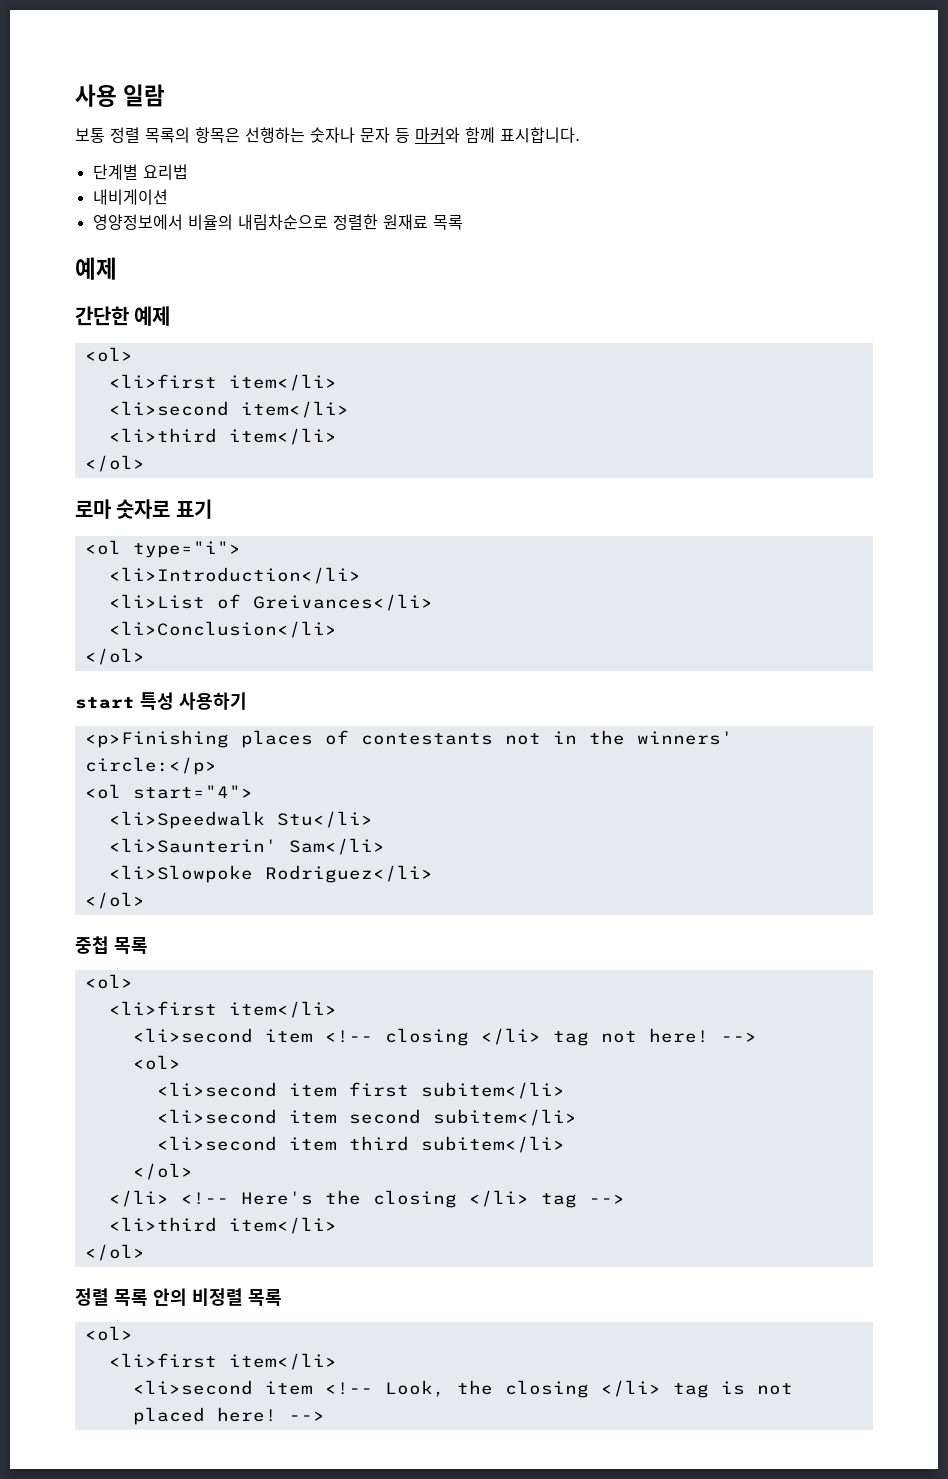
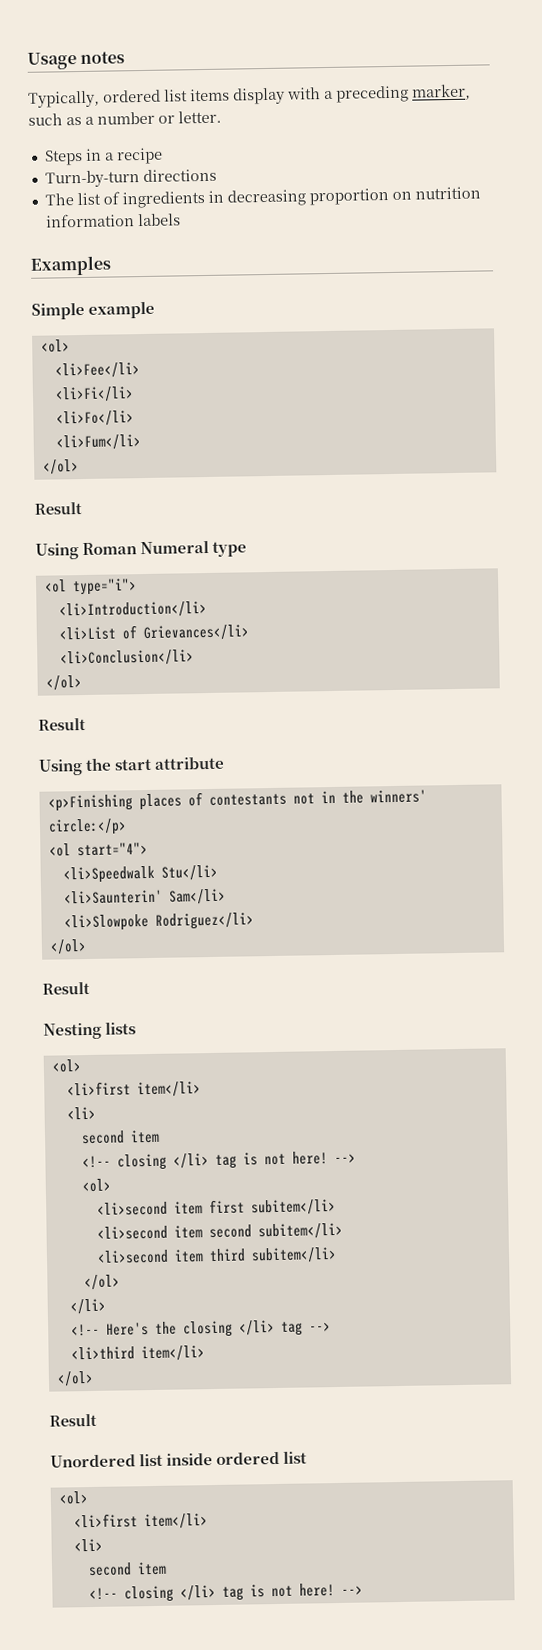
[75,84,166,107] [75,127,580,143] [92,164,188,180] [92,189,168,205] [92,214,463,230] [75,257,117,280] [75,306,171,326] [84,347,133,362] [108,374,337,391] [108,401,349,418] [108,428,337,445] [84,455,145,472] [75,499,212,519] 사용 일람 // 보통 정렬 목록의 항목은 선행하는 숫자나 문자 등 마커와 함께 표시합니다. // 단계별 요리법 // 내비게이션 // 영양정보에서 비율의 내림차순으로 정렬한 원재료 목록 // 예제 // 간단한 예제 // <ol> // <li>first item</li> // <li>second item</li> // <li>third item</li> // </ol> // 로마 숫자로 표기 -> [27,51,126,70] [28,83,471,108] [28,110,222,126] [44,147,163,166] [44,168,217,188] [44,186,481,209] [45,213,181,228] [30,255,112,276] [31,300,156,320] [40,339,70,353] [54,362,140,379] [54,386,134,403] [55,410,134,427] [55,434,141,451] [42,459,79,475] [34,502,82,515] [35,539,248,560] Usage notes // Typically, ordered list items display with a preceding marker, such as a number or letter. // Steps in a recipe // Turn-by-turn directions // The list of ingredients in decreasing proportion on nutrition information labels // Examples // Simple example // <ol> // <li>Fee</li> // <li>Fi</li> // <li>Fo</li> // <li>Fum</li> // </ol> // Result // Using Roman Numeral type
[252,594,433,611] Greivances</li> -> [142,624,249,642] Grievances</li>
[75,692,247,710] start 특성 사용하기 -> [38,718,86,731] [38,756,226,776] Result // Using the start attribute
[75,936,148,954] [84,974,133,989] [108,1001,337,1018] [132,1028,589,1046] 중첩 목록 // <ol> // <li>first item</li> // <li>second item <!-- closing </li> tag -> [42,981,90,995] [43,1021,137,1040] [51,1059,81,1073] [66,1081,201,1098] [66,1106,96,1120] [80,1129,160,1145] [81,1152,258,1171] Result // Nesting lists // <ol> // <li>first item</li> // <li> // second item // <!-- closing </li> tag is
(169, 1198) none -> (106, 1306) //
[75,1288,282,1306] [84,1326,133,1341] [108,1353,337,1370] [132,1380,793,1398] [132,1407,205,1425] 정렬 목록 안의 비정렬 목록 // <ol> // <li>first item</li> // <li>second item <!-- Look, the closing </li> tag is not placed -> [49,1413,97,1427] [50,1450,308,1468] [58,1491,88,1505] [73,1513,208,1530] [73,1538,103,1552] [87,1561,167,1577] [88,1584,293,1603] Result // Unordered list inside ordered list // <ol> // <li>first item</li> // <li> // second item // <!-- closing </li> tag is not

